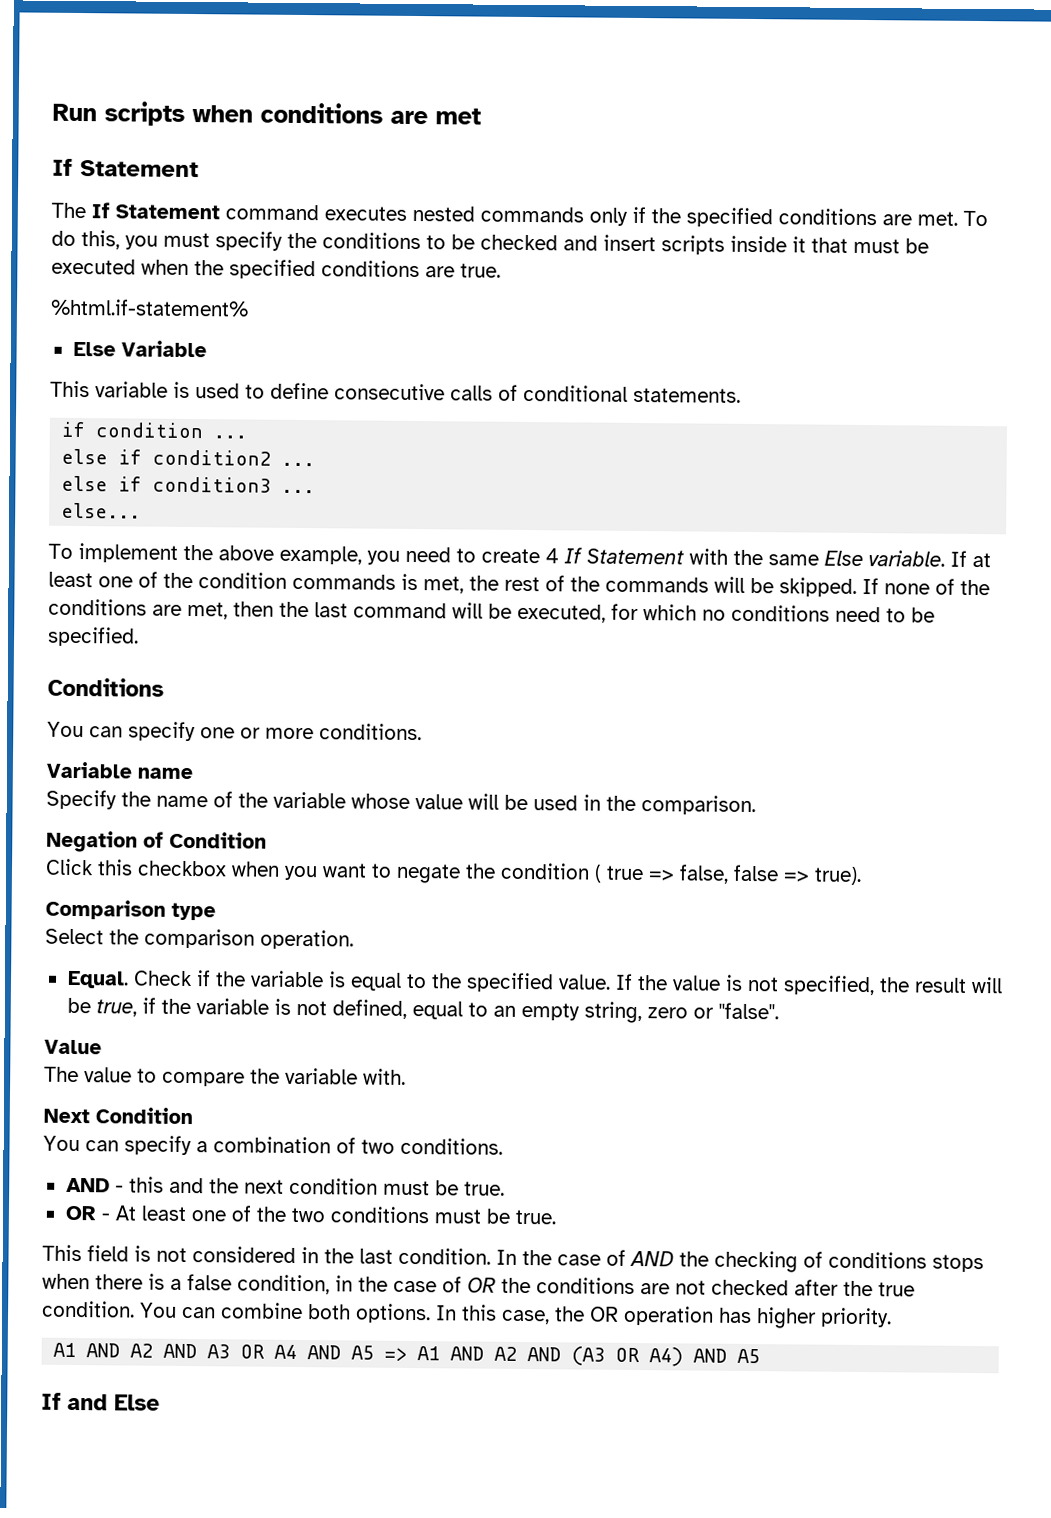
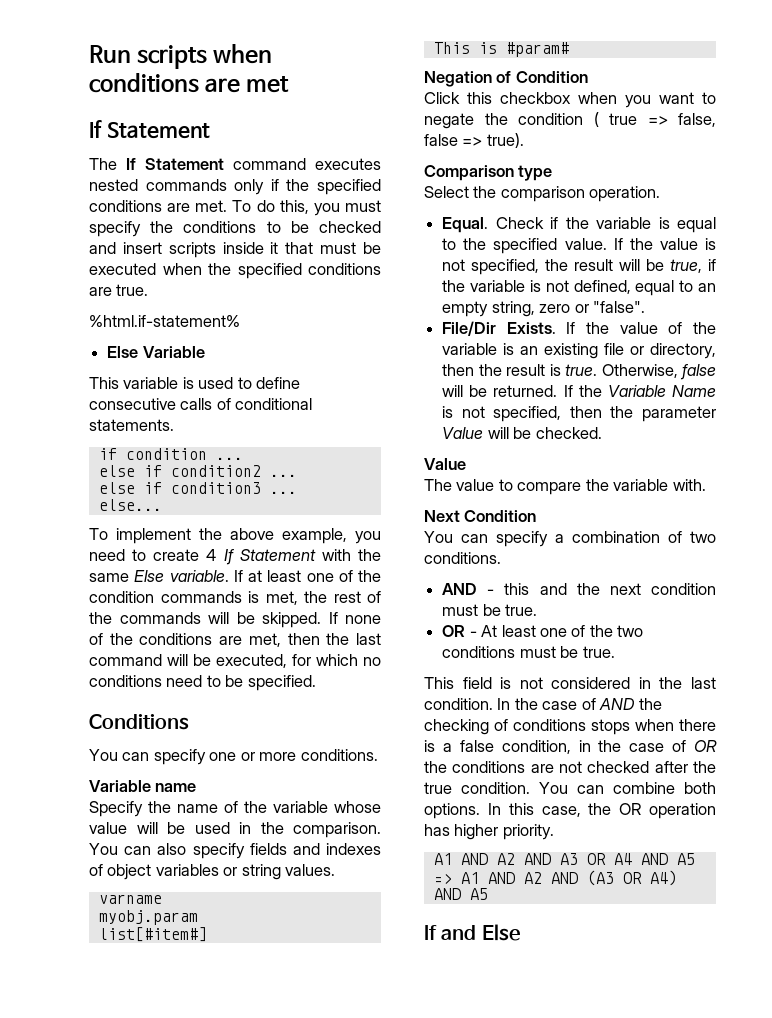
(756, 805) none -> [89,843,381,859] [89,864,336,880] [98,894,162,904] [98,910,198,925] [98,927,207,942] [433,42,569,57] You can also specify fields and indexes of object variables or string values. // varname // myobj.param // list[#item#] // This is #param#
(779, 1011) none -> [442,321,716,336] [442,343,716,359] [442,364,716,380] [442,385,716,397] [442,406,717,422] [442,427,602,439] // File/Dir Exists. If the value of the variable is an existing file or directory, then the result is true. Otherwise, false will be returned. If the Variable Name is not specified, then the parameter Value will be checked.

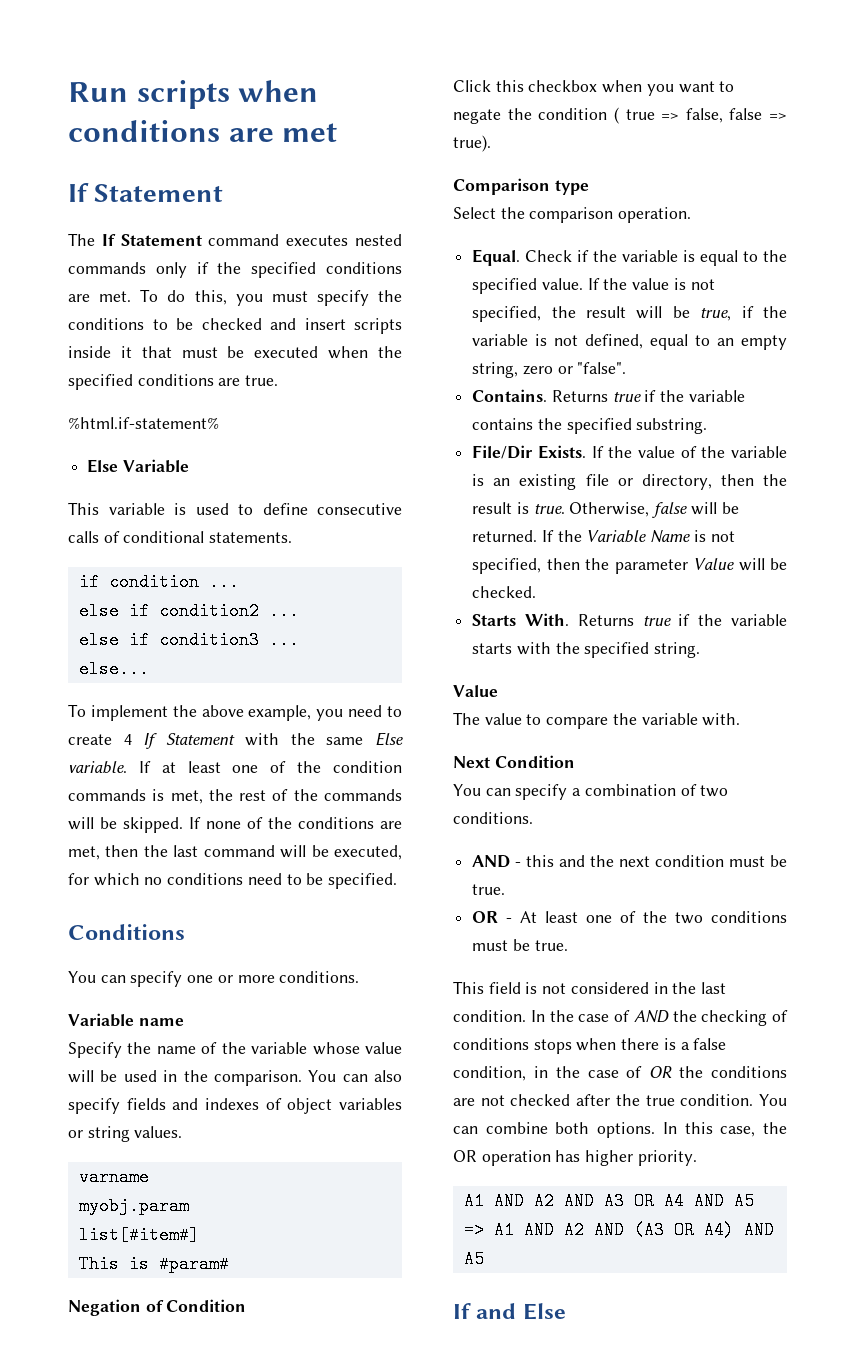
(645, 307) none -> [472,389,745,402] [472,418,708,434] // Contains. Returns true if the variable contains the specified substring.
(602, 433) none -> [472,613,787,626] [472,642,701,658] // Starts With. Returns true if the variable starts with the specified string.

